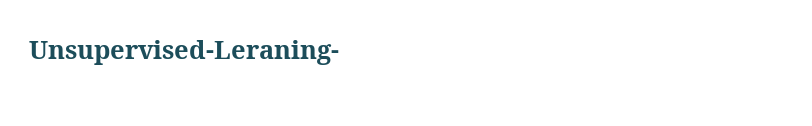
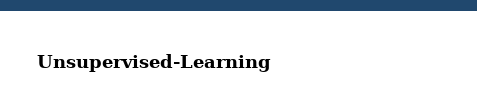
[29,40,339,65] Unsupervised-Leraning- -> [37,54,271,72] Unsupervised-Learning

